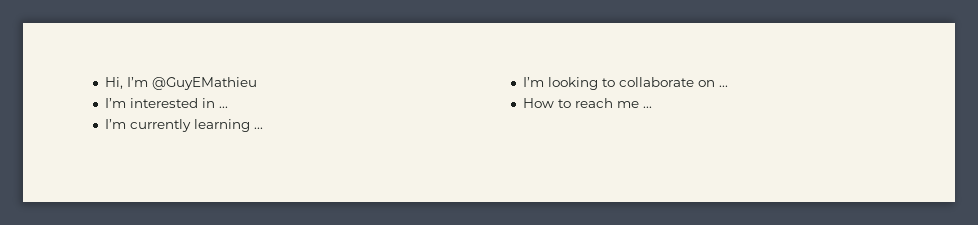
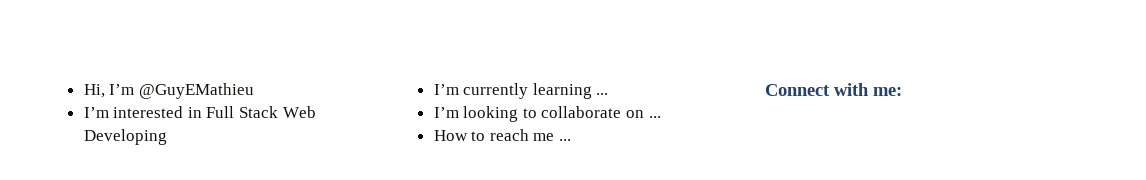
[218,106,228,108] ... -> [206,106,316,118] [83,129,167,145] Full Stack Web Developing
(652, 107) none -> [765,83,902,96] // Connect with me:

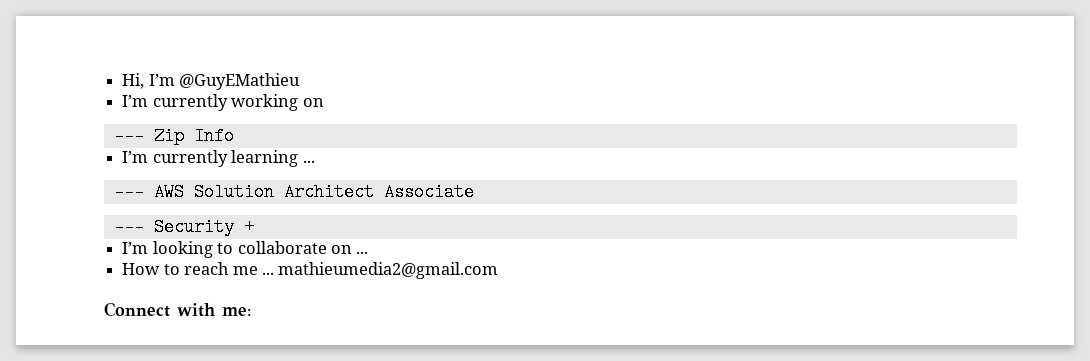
[113,106,316,118] [83,129,167,145] [433,83,609,99] interested in Full Stack Web Developing // I’m currently learning ... -> [152,94,324,111] [113,127,234,145] [122,150,315,167] [113,183,474,201] [113,218,254,236] currently working on // --- Zip Info // I’m currently learning ... // --- AWS Solution Architect Associate // --- Security +
(572, 140) none -> [278,262,499,279] mathieumedia2@gmail.com

